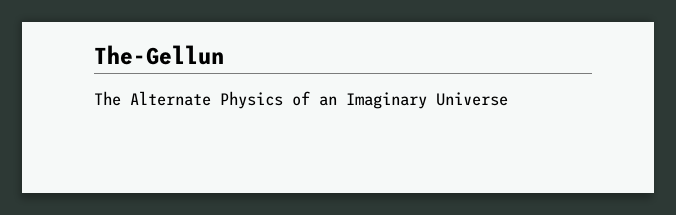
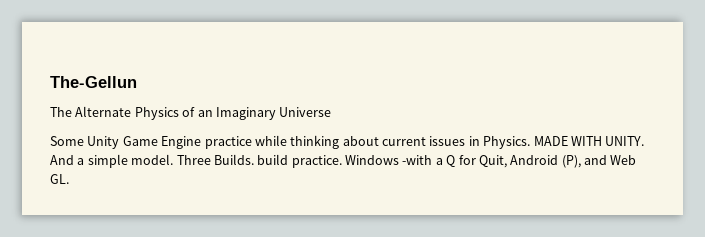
(508, 99) none -> [50,135,645,149] [50,154,637,168] [50,174,69,184] // Some Unity Game Engine practice while thinking about current issues in Physics. MADE WITH UNITY. And a simple model. Three Builds. build practice. Windows -with a Q for Quit, Android (P), and Web GL.

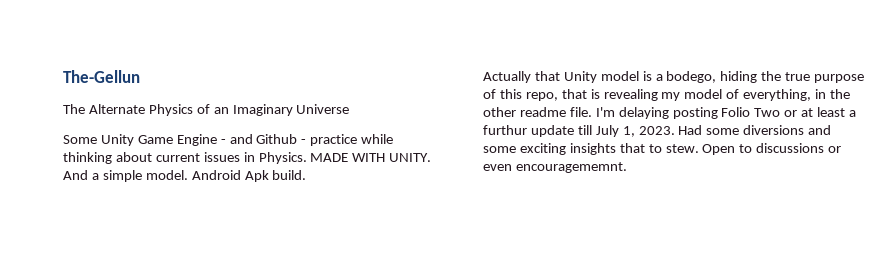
(202, 142) none -> [220,134,307,144] - and Github -
[176,154,637,168] [50,174,69,184] Three Builds. build practice. Windows -with a Q for Quit, Android (P), and Web GL. -> [191,170,307,182] [483,71,865,83] [483,89,851,101] [483,107,857,119] [483,125,832,137] [483,143,842,155] [483,162,627,173] Android Apk build. // Actually that Unity model is a bodego, hiding the true purpose of this repo, that is revealing my model of everything, in the other readme file. I'm delaying posting Folio Two or at least a furthur update till July 1, 2023. Had some diversions and some exciting insights that to stew. Open to discussions or even encouragememnt.

